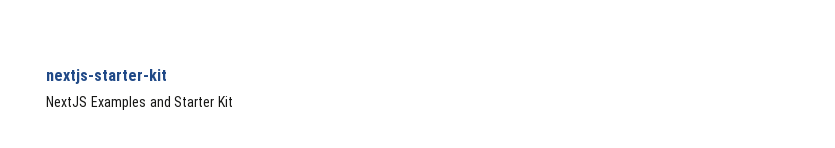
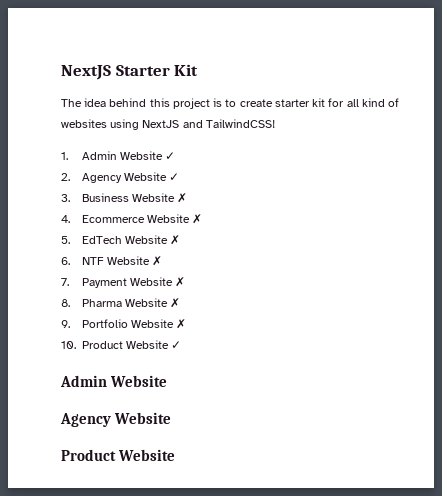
[46,69,167,84] [46,96,234,110] nextjs-starter-kit // NextJS Examples and Starter Kit -> [61,64,199,80] [61,98,400,109] [61,119,275,130] [61,151,176,160] [61,172,180,183] [61,193,188,203] [61,214,203,224] [61,235,181,245] [61,256,163,266] [61,277,186,288] [61,298,181,308] [61,319,187,329] [61,340,182,349] [60,375,168,387] [60,412,172,427] [61,449,176,461] NextJS Starter Kit // The idea behind this project is to create starter kit for all kind of websites using NextJS and TailwindCSS! // 1. Admin Website ✓ // 2. Agency Website ✓ // 3. Business Website ✗ // 4. Ecommerce Website ✗ // 5. EdTech Website ✗ // 6. NTF Website ✗ // 7. Payment Website ✗ // 8. Pharma Website ✗ // 9. Portfolio Website ✗ // 10. Product Website ✓ // Admin Website // Agency Website // Product Website

